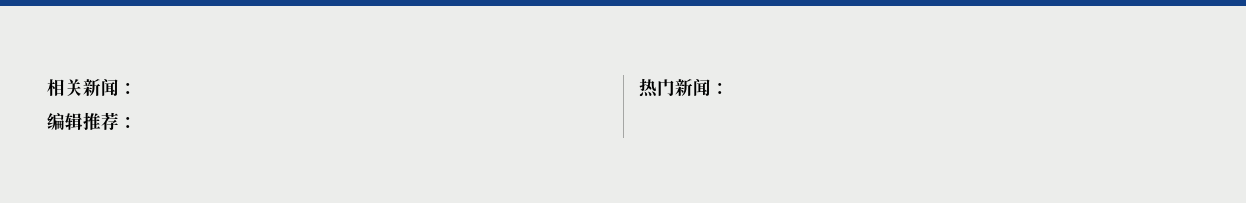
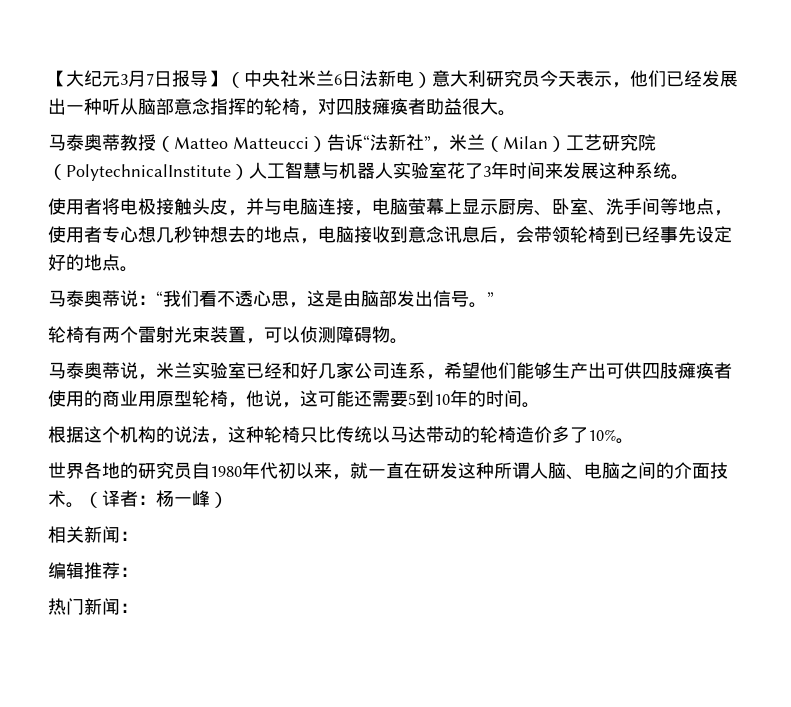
(47, 87) none -> [48,70,738,88] [48,98,516,116] [48,134,656,152] [48,162,689,181] [48,198,732,216] [48,226,732,244] [48,254,138,272] [48,290,494,308] [48,326,408,344] [48,362,732,380] [48,390,540,408] [48,426,634,444] [48,462,728,480] [48,490,228,508] 【大纪元3月7日报导】（中央社米兰6日法新电）意大利研究员今天表示，他们已经发展出一种听从脑部意念指挥的轮椅，对四肢瘫痪者助益很大。 // 马泰奥蒂教授（Matteo Matteucci）告诉“法新社”，米兰（Milan）工艺研究院（PolytechnicalInstitute）人工智慧与机器人实验室花了3年时间来发展这种系统。 // 使用者将电极接触头皮，并与电脑连接，电脑萤幕上显示厨房、卧室、洗手间等地点，使用者专心想几秒钟想去的地点，电脑接收到意念讯息后，会带领轮椅到已经事先设定好的地点。 // 马泰奥蒂说：“我们看不透心思，这是由脑部发出信号。” // 轮椅有两个雷射光束装置，可以侦测障碍物。 // 马泰奥蒂说，米兰实验室已经和好几家公司连系，希望他们能够生产出可供四肢瘫痪者使用的商业用原型轮椅，他说，这可能还需要5到10年的时间。 // 根据这个机构的说法，这种轮椅只比传统以马达带动的轮椅造价多了10%。 // 世界各地的研究员自1980年代初以来，就一直在研发这种所谓人脑、电脑之间的介面技术。（译者：杨一峰） //

